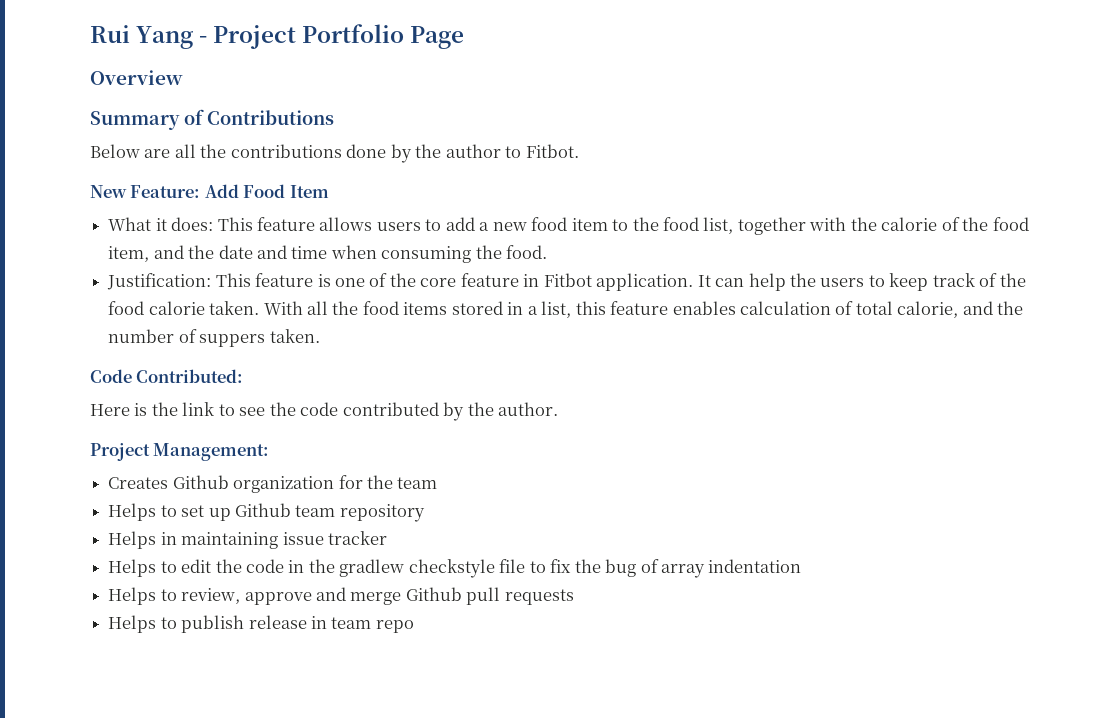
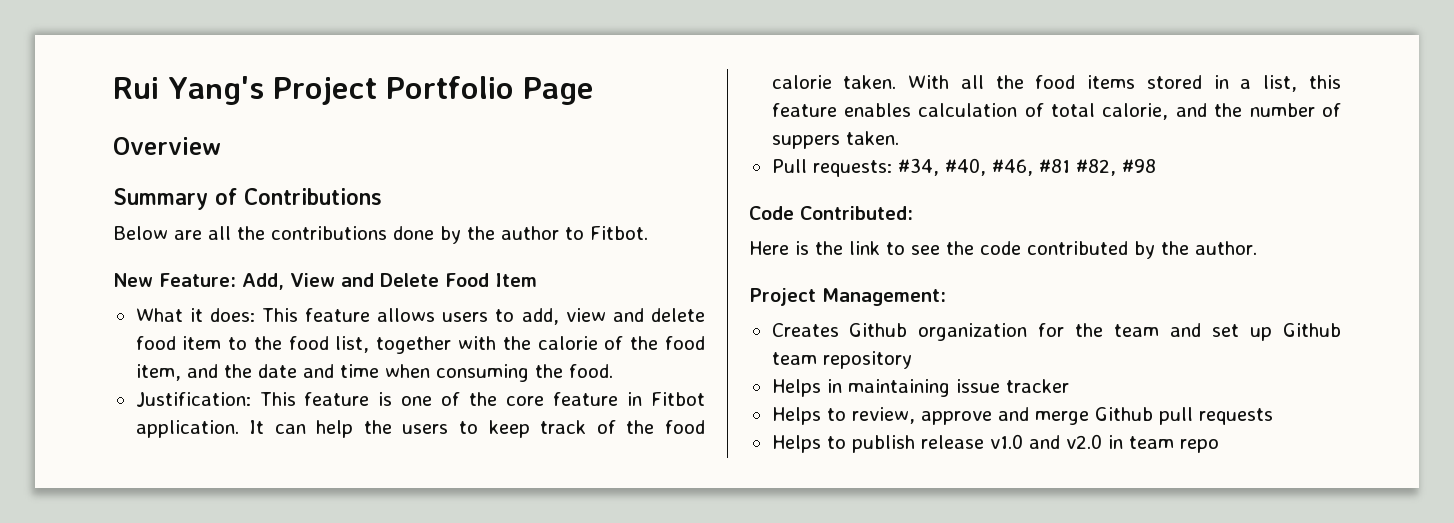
[136,26,208,49] Yang - -> [168,76,264,105] Yang's
[204,184,239,198] Add -> [241,273,439,290] Add, View and Delete
[445,217,527,231] add a new -> [521,308,705,325] add, view and delete
(320, 336) none -> [771,158,1156,177] // Pull requests: #34, #40, #46, #81 #82, #98
[108,503,177,521] // Helps to -> [1170,323,1202,337] and
[108,559,802,578] // Helps to edit the code in the gradlew checkstyle file to fix the bug of array indentation -> (1069, 386) none
(307, 622) none -> [989,434,1102,449] v1.0 and v2.0

